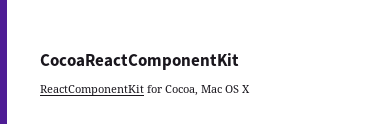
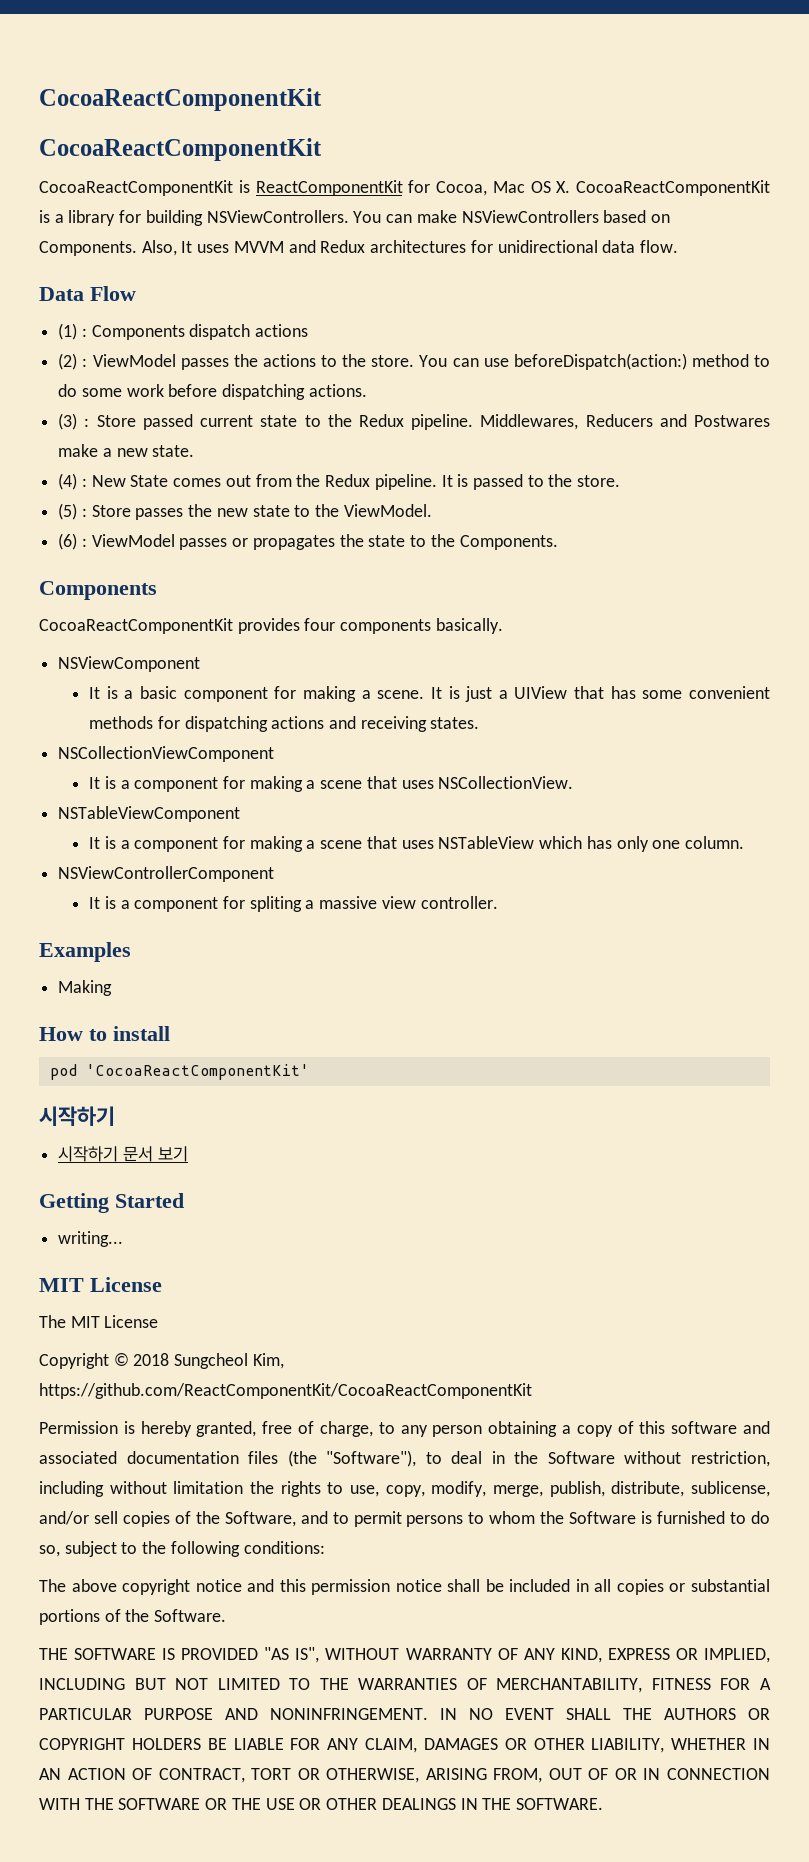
[40,53,239,70] CocoaReactComponentKit // -> [39,88,322,111] [39,138,322,161] [39,180,250,196] CocoaReactComponentKit // CocoaReactComponentKit // CocoaReactComponentKit is
[242,85,250,93] X -> [556,180,770,196] [39,210,670,226] [39,240,678,256] [39,286,136,301] [58,323,309,340] [58,353,770,370] [58,384,367,400] [58,413,770,430] [58,444,195,457] [58,473,621,490] [58,503,432,520] [58,533,558,550] [39,581,157,600] [39,618,503,634] [58,656,201,672] [89,686,770,702] [89,716,480,732] [58,746,275,762] [89,776,574,792] [58,806,241,822] [89,836,744,852] [58,866,275,882] [89,896,498,912] [39,942,131,962] [58,980,113,996] [39,1026,170,1041] [49,1064,309,1080] [39,1106,115,1127] [58,1146,188,1162] [39,1193,184,1213] [58,1231,124,1247] [39,1277,162,1292] [39,1315,159,1328] [39,1353,284,1369] [39,1383,532,1399] [39,1421,770,1437] [39,1450,770,1467] [39,1481,770,1497] [39,1511,771,1527] [39,1541,325,1557] [39,1579,770,1595] [39,1609,227,1625] [39,1647,771,1663] [39,1678,771,1693] [39,1708,770,1720] [39,1738,771,1753] [39,1768,771,1783] [39,1798,603,1810] X. CocoaReactComponentKit is a library for building NSViewControllers. You can make NSViewControllers based on Components. Also, It uses MVVM and Redux architectures for unidirectional data flow. // Data Flow // (1) : Components dispatch actions // (2) : ViewModel passes the actions to the store. You can use beforeDispatch(action:) method to do some work before dispatching actions. // (3) : Store passed current state to the Redux pipeline. Middlewares, Reducers and Postwares make a new state. // (4) : New State comes out from the Redux pipeline. It is passed to the store. // (5) : Store passes the new state to the ViewModel. // (6) : ViewModel passes or propagates the state to the Components. // Components // CocoaReactComponentKit provides four components basically. // NSViewComponent // It is a basic component for making a scene. It is just a UIView that has some convenient methods for dispatching actions and receiving states. // NSCollectionViewComponent // It is a component for making a scene that uses NSCollectionView. // NSTableViewComponent // It is a component for making a scene that uses NSTableView which has only one column. // NSViewControllerComponent // It is a component for spliting a massive view controller. // Examples // Making // How to install // pod 'CocoaReactComponentKit' // 시작하기 // 시작하기 문서 보기 // Getting Started // writing... // MIT License // The MIT License // Copyright © 2018 Sungcheol Kim, https://github.com/ReactComponentKit/CocoaReactComponentKit // Permission is hereby granted, free of charge, to any person obtaining a copy of this software and associated documentation files (the "Software"), to deal in the Software without restriction, including without limitation the rights to use, copy, modify, merge, publish, distribute, sublicense, and/or sell copies of the Software, and to permit persons to whom the Software is furnished to do so, subject to the following conditions: // The above copyright notice and this permission notice shall be included in all copies or substantial portions of the Software. // THE SOFTWARE IS PROVIDED "AS IS", WITHOUT WARRANTY OF ANY KIND, EXPRESS OR IMPLIED, INCLUDING BUT NOT LIMITED TO THE WARRANTIES OF MERCHANTABILITY, FITNESS FOR A PARTICULAR PURPOSE AND NONINFRINGEMENT. IN NO EVENT SHALL THE AUTHORS OR COPYRIGHT HOLDERS BE LIABLE FOR ANY CLAIM, DAMAGES OR OTHER LIABILITY, WHETHER IN AN ACTION OF CONTRACT, TORT OR OTHERWISE, ARISING FROM, OUT OF OR IN CONNECTION WITH THE SOFTWARE OR THE USE OR OTHER DEALINGS IN THE SOFTWARE.

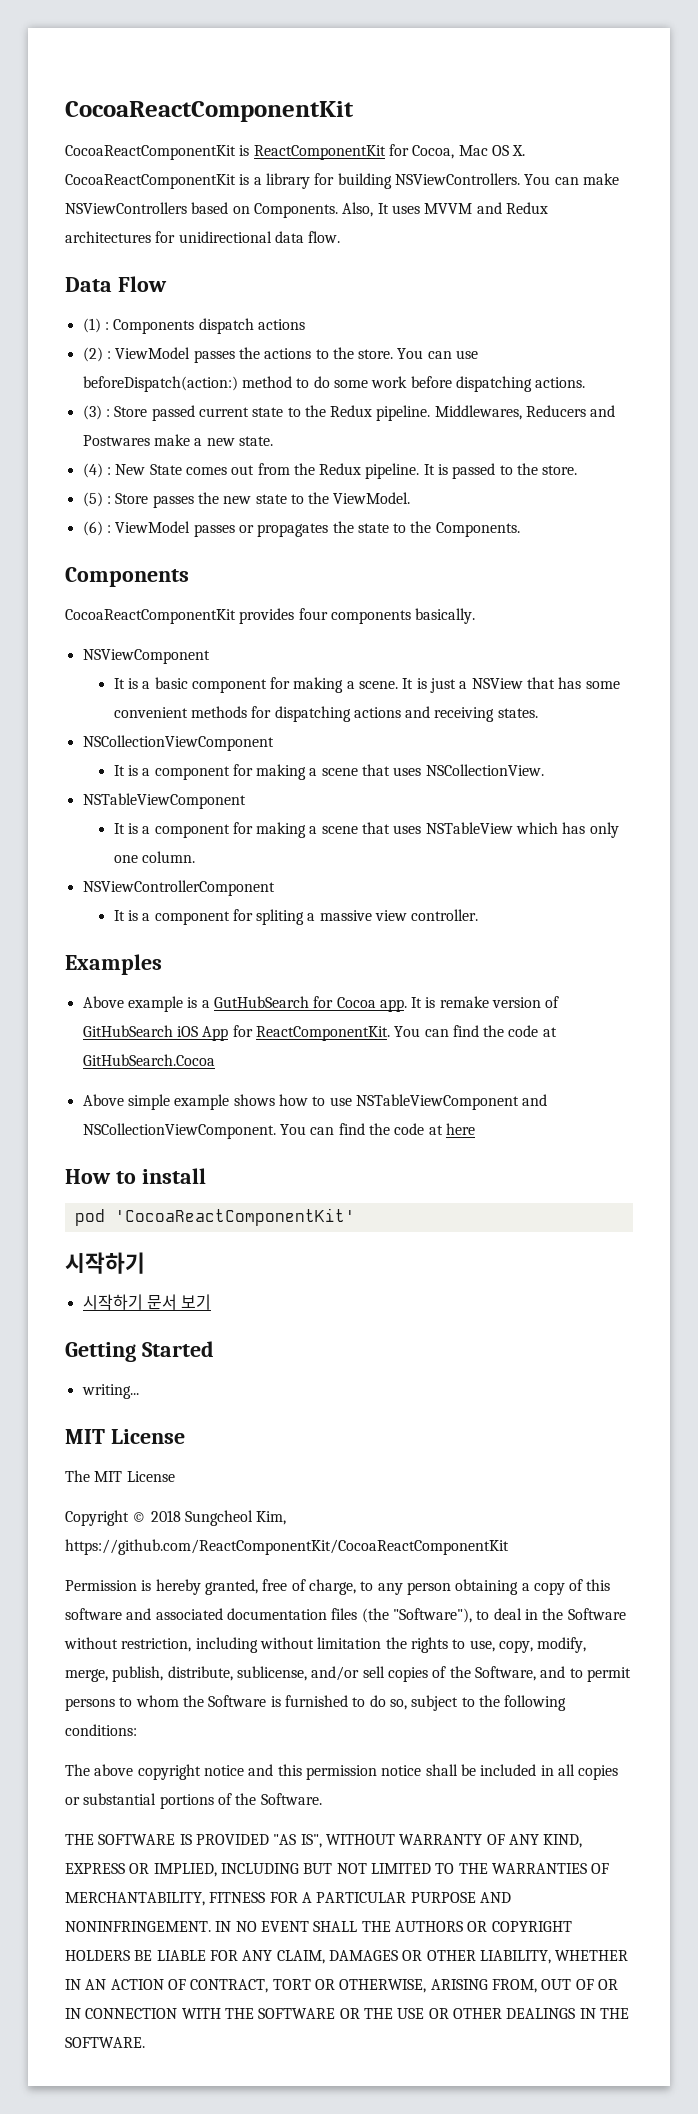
[39,88,322,111] [39,138,322,161] [39,180,233,196] CocoaReactComponentKit // CocoaReactComponentKit // CocoaReactComponentKit -> [65,101,354,122] [65,145,236,160] CocoaReactComponentKit // CocoaReactComponentKit
[514,686,568,699] UIView -> [471,678,523,689] NSView
[58,980,113,996] Making -> [82,996,560,1012] [82,1025,557,1041] [82,1054,215,1066] [82,1094,548,1110] [82,1123,475,1139] Above example is a GutHubSearch for Cocoa app. It is remake version of GitHubSearch iOS App for ReactComponentKit. You can find the code at GitHubSearch.Cocoa // Above simple example shows how to use NSTableViewComponent and NSCollectionViewComponent. You can find the code at here

